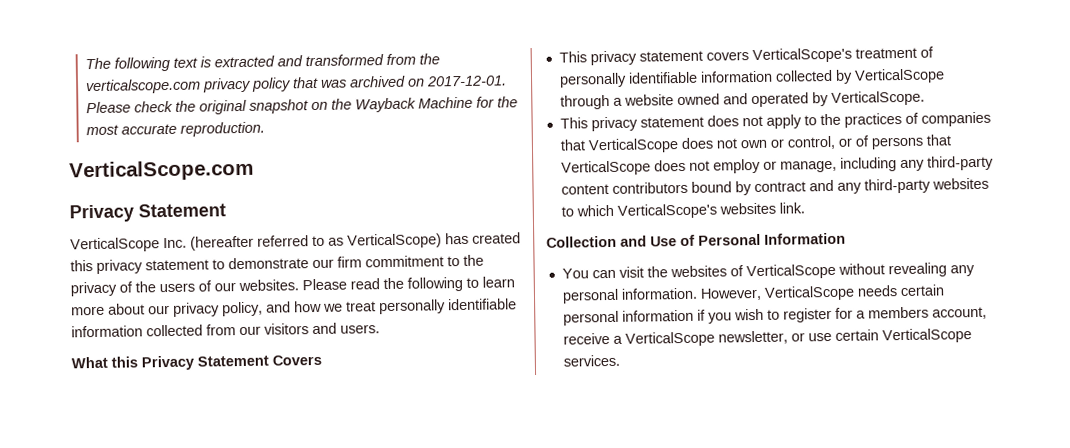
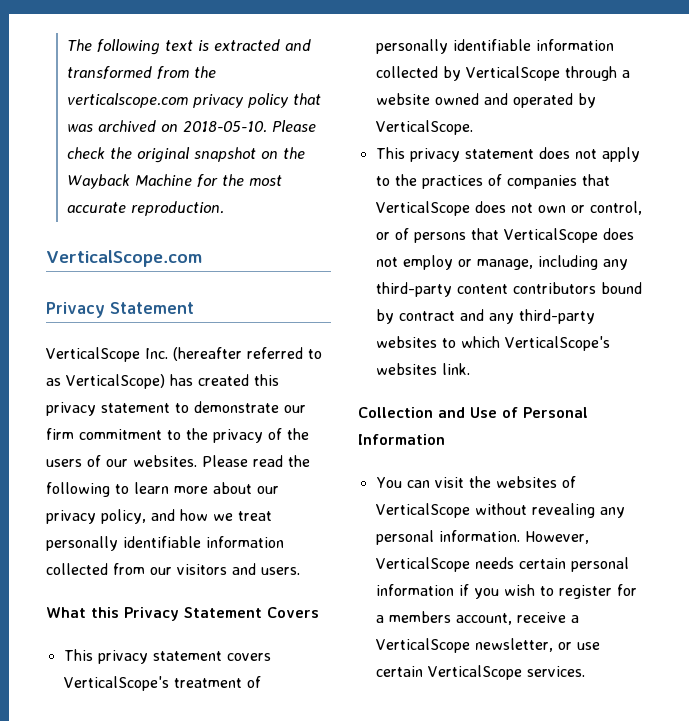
[425,75,507,87] 2017-12-01. -> [183,121,268,133] 2018-05-10.

